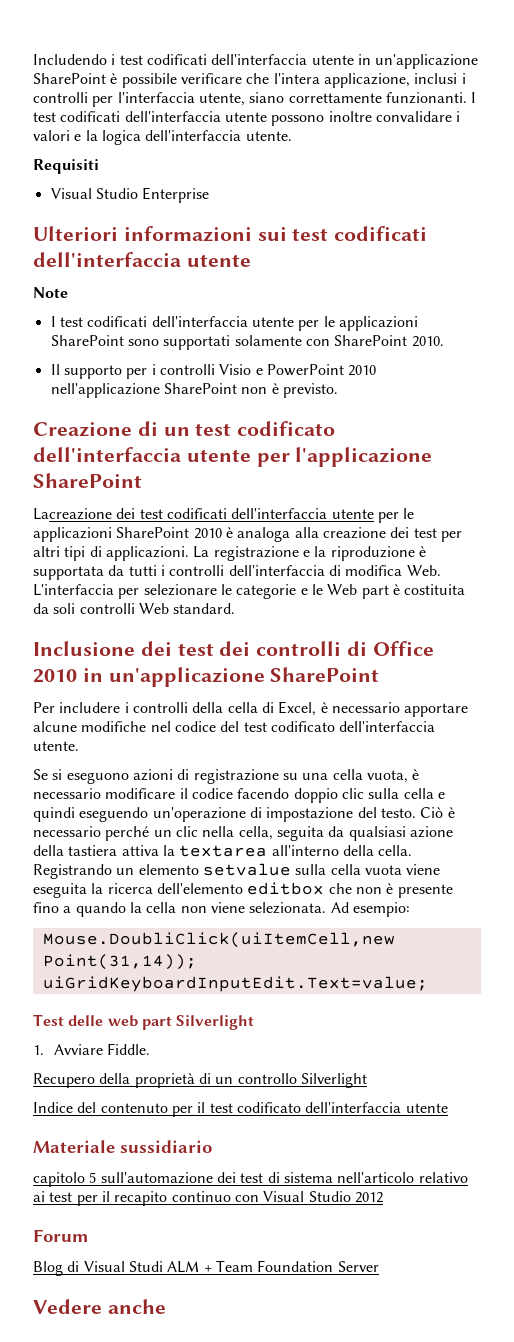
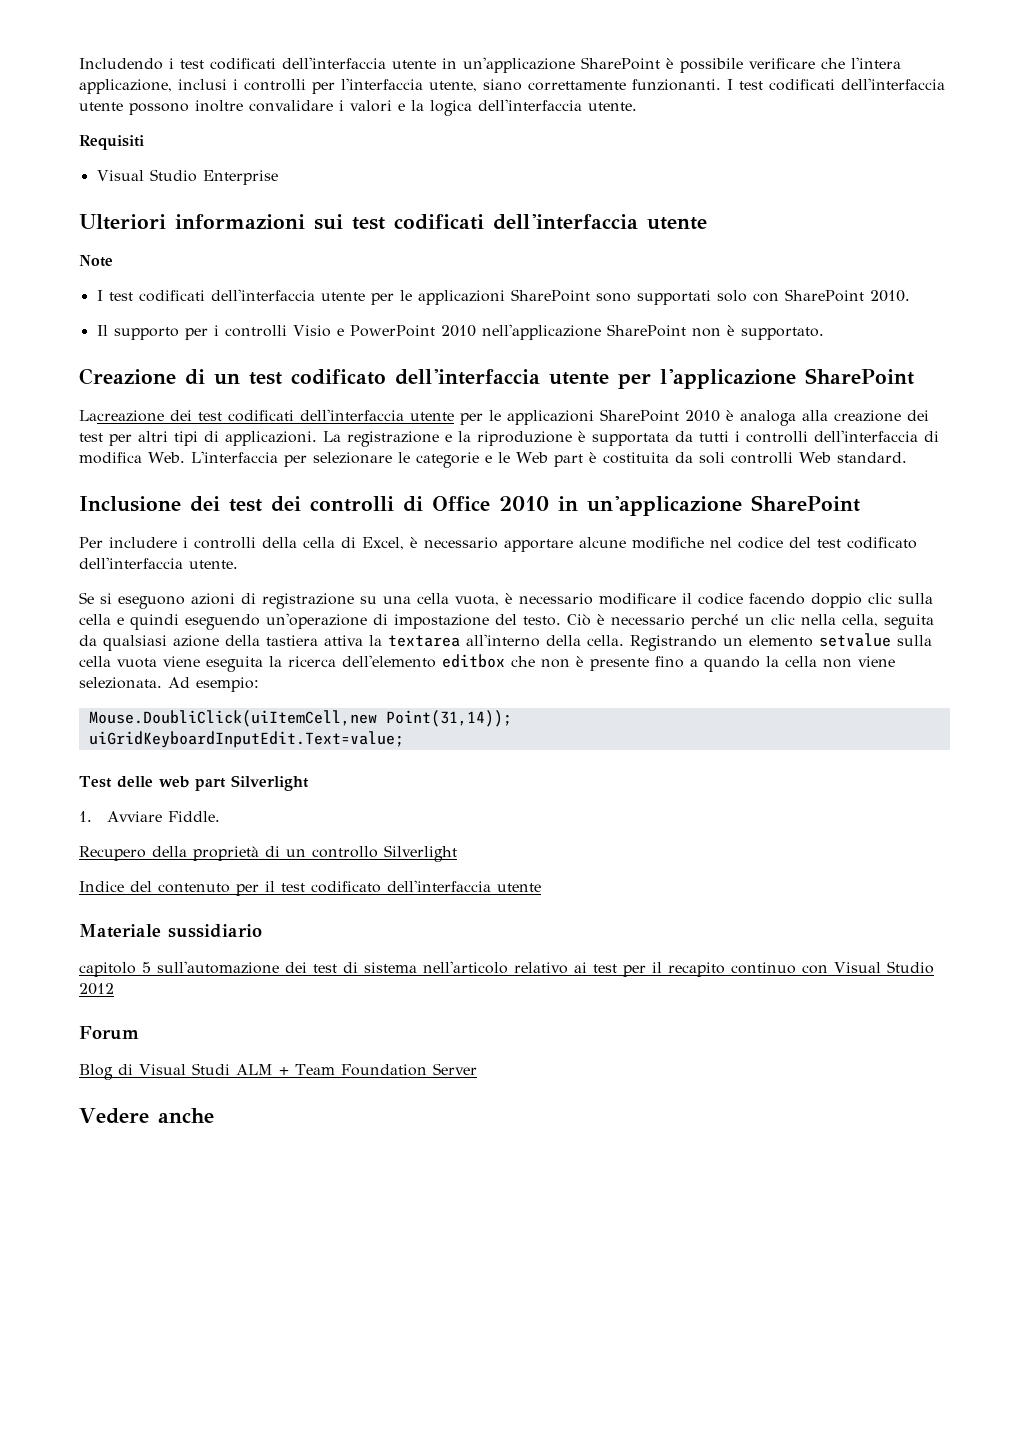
[234,335,302,346] solamente -> [716,290,747,302] solo
[282,383,338,398] previsto. -> [740,327,824,340] supportato.

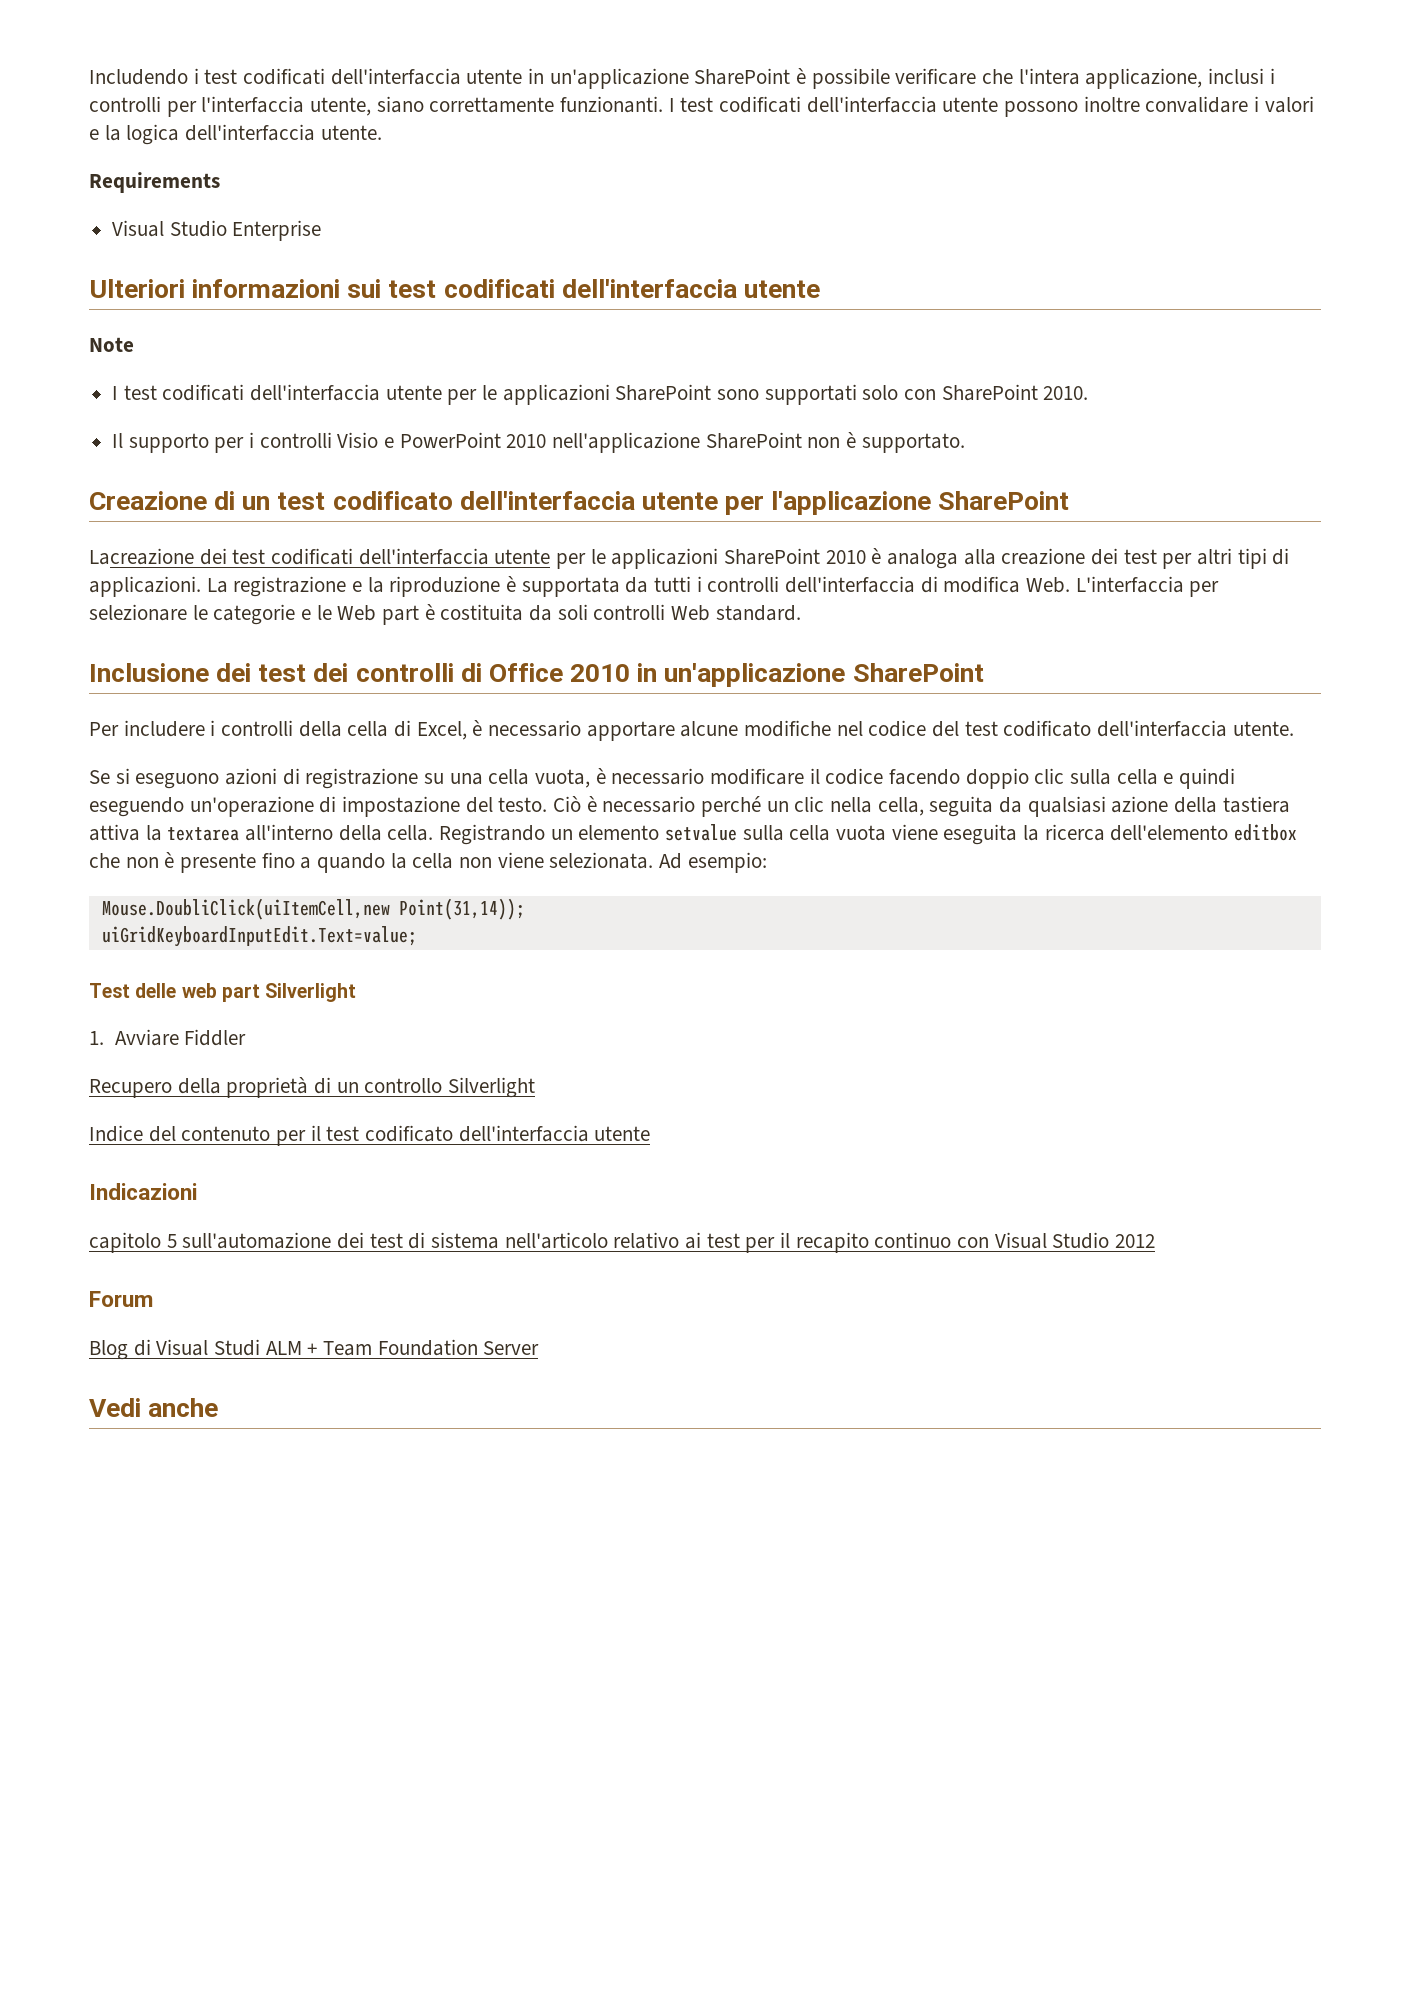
[79,135,144,150] Requisiti -> [89,172,220,193] Requirements
[168,811,221,822] Fiddle. -> [184,1029,247,1046] Fiddler
[79,924,262,938] Materiale sussidiario -> [89,1183,197,1200] Indicazioni
[79,1108,149,1124] Vedere -> [89,1398,141,1417] Vedi

